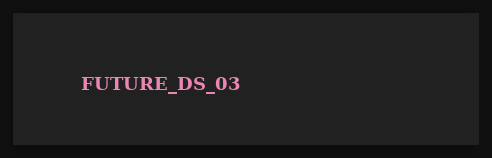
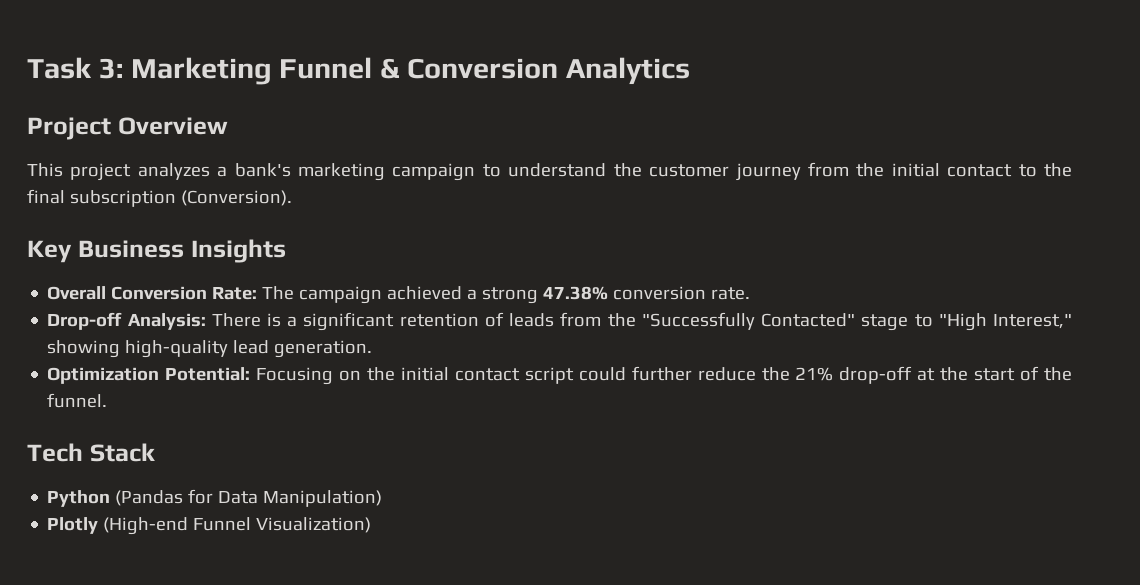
[81,77,241,94] FUTURE_DS_03 -> [27,57,690,85] [27,117,228,140] [27,162,1072,181] [27,189,292,207] [27,239,286,263] [47,286,751,304] [47,312,1072,331] [47,340,373,358] [47,366,1072,385] [47,393,108,408] [27,443,155,462] [47,489,383,507] [47,517,372,535] Task 3: Marketing Funnel & Conversion Analytics // Project Overview // This project analyzes a bank's marketing campaign to understand the customer journey from the initial contact to the final subscription (Conversion). // Key Business Insights // Overall Conversion Rate: The campaign achieved a strong 47.38% conversion rate. // Drop-off Analysis: There is a significant retention of leads from the "Successfully Contacted" stage to "High Interest," showing high-quality lead generation. // Optimization Potential: Focusing on the initial contact script could further reduce the 21% drop-off at the start of the funnel. // Tech Stack // Python (Pandas for Data Manipulation) // Plotly (High-end Funnel Visualization)

